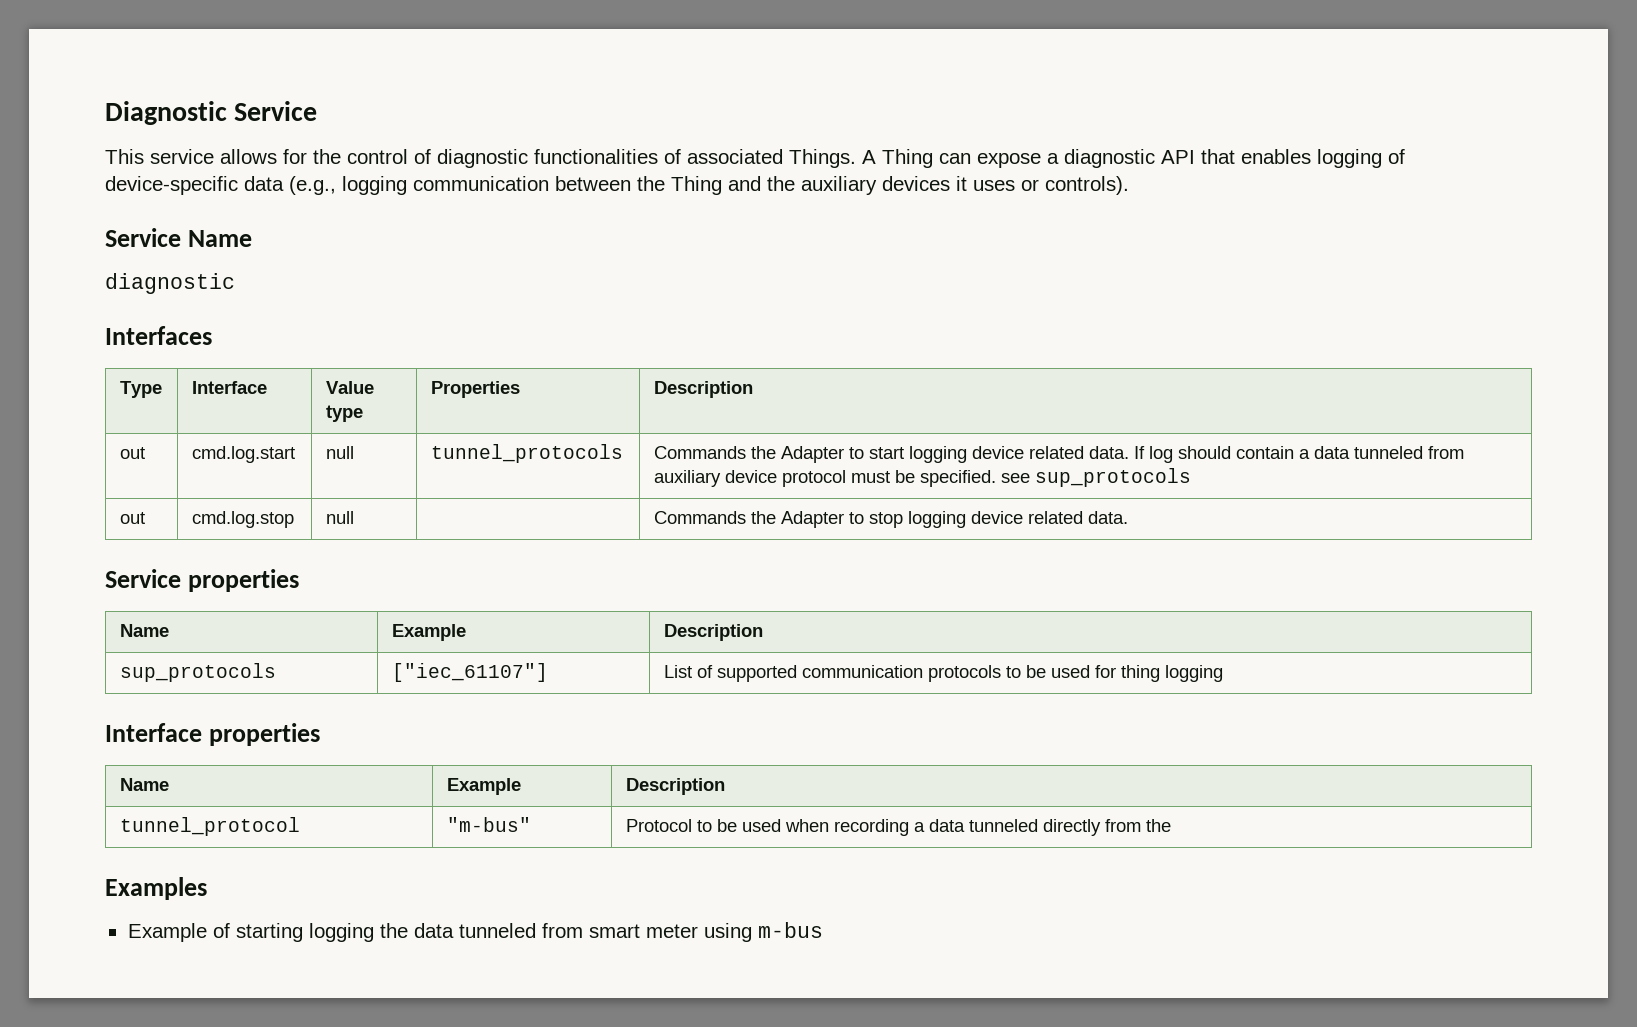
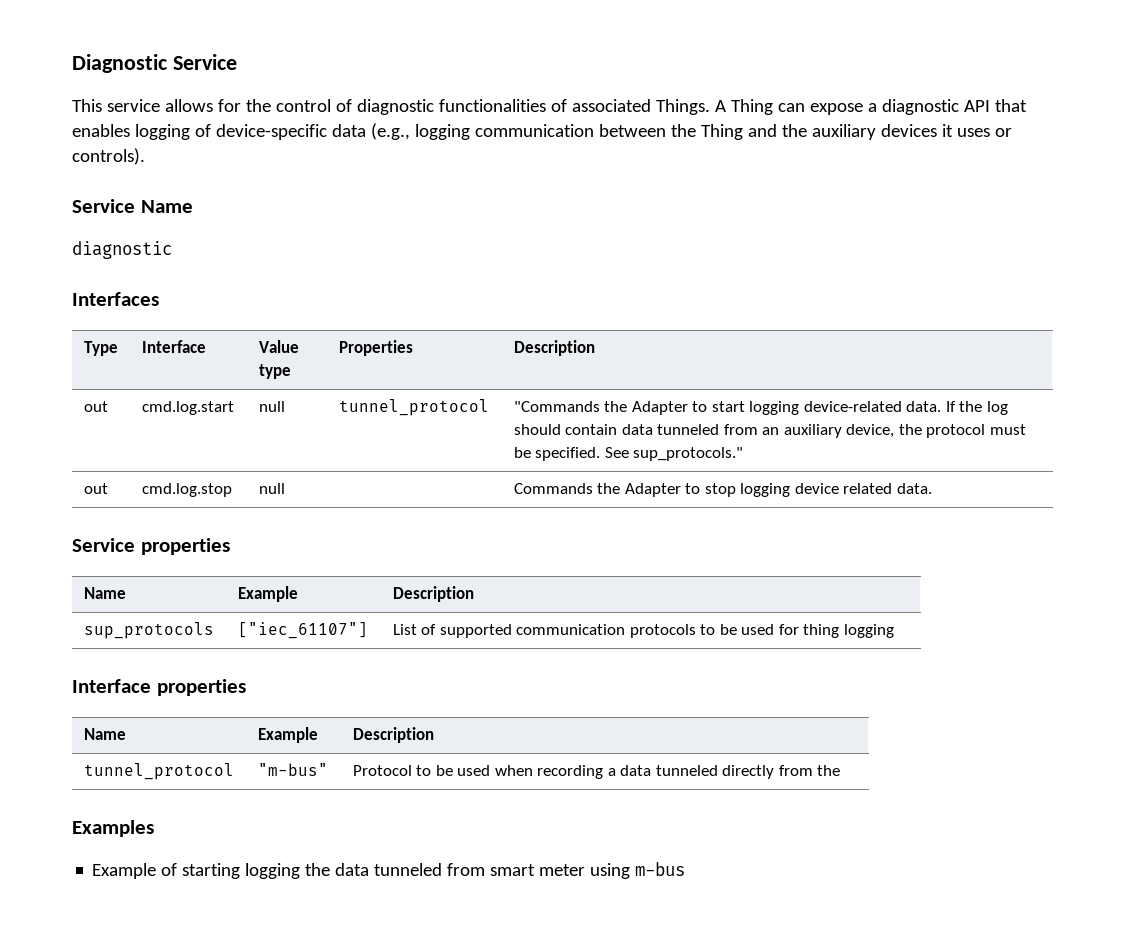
[430,444,623,463] [653,446,746,459] tunnel_protocols | Commands -> [338,399,489,416] [513,401,600,412] tunnel_protocol | "Commands
[971,446,1084,459] device related -> [803,401,902,412] device-related
(1145, 452) none -> [959,401,983,412] the
[1298,446,1464,459] [653,470,777,487] a data tunneled from auxiliary device -> [621,424,922,438] data tunneled from an auxiliary device, the
[1000,468,1191,487] see sup_protocols -> [604,447,744,461] See sup_protocols."

